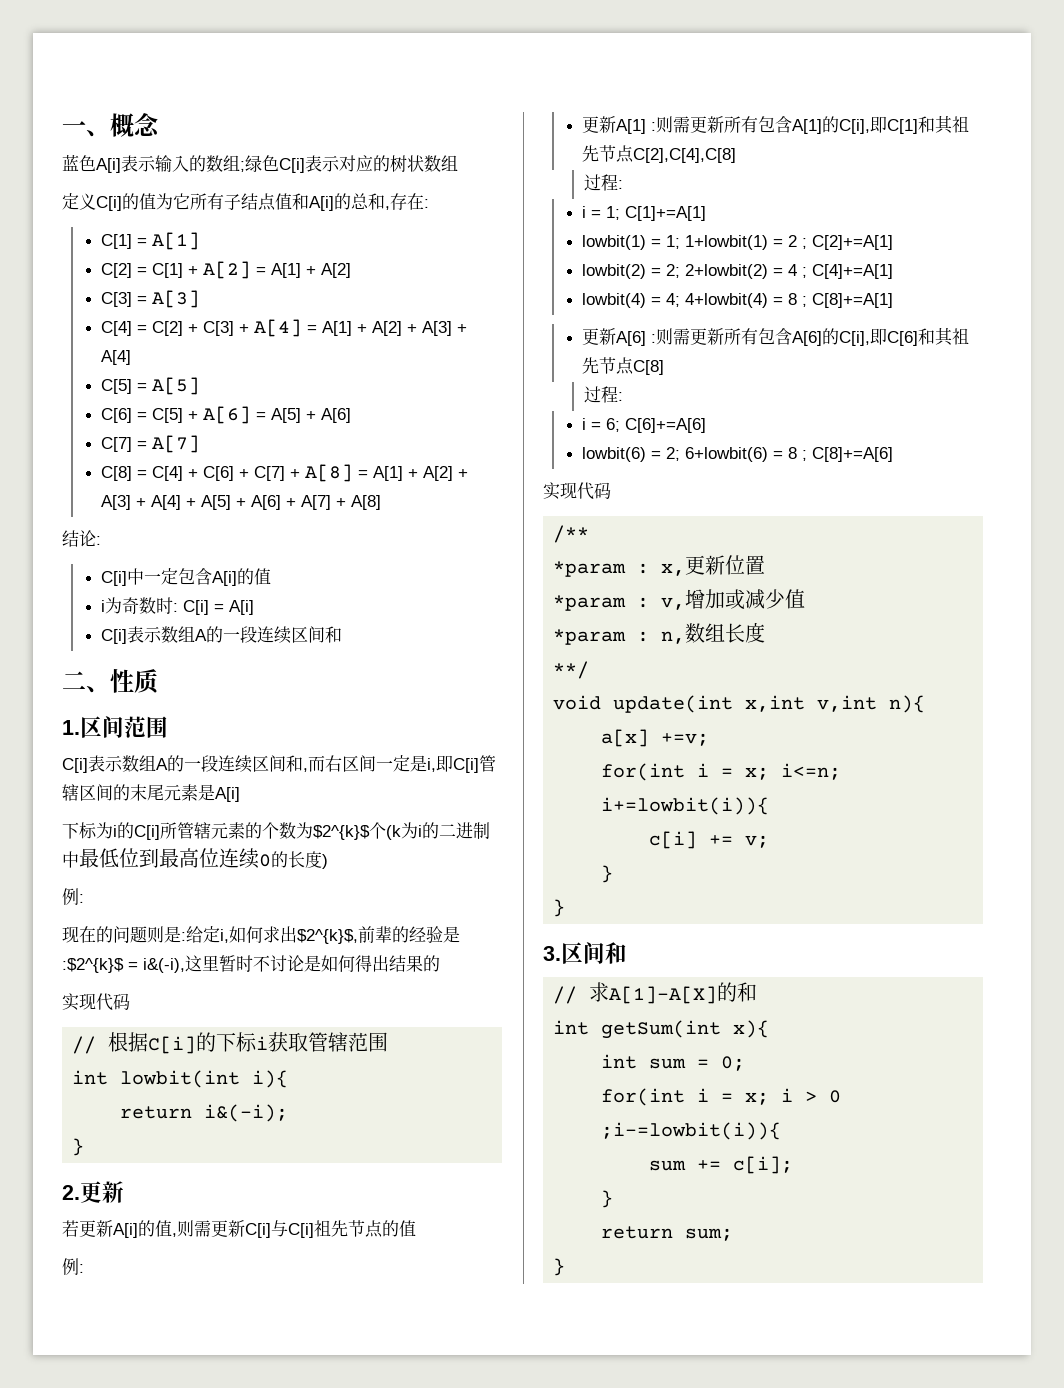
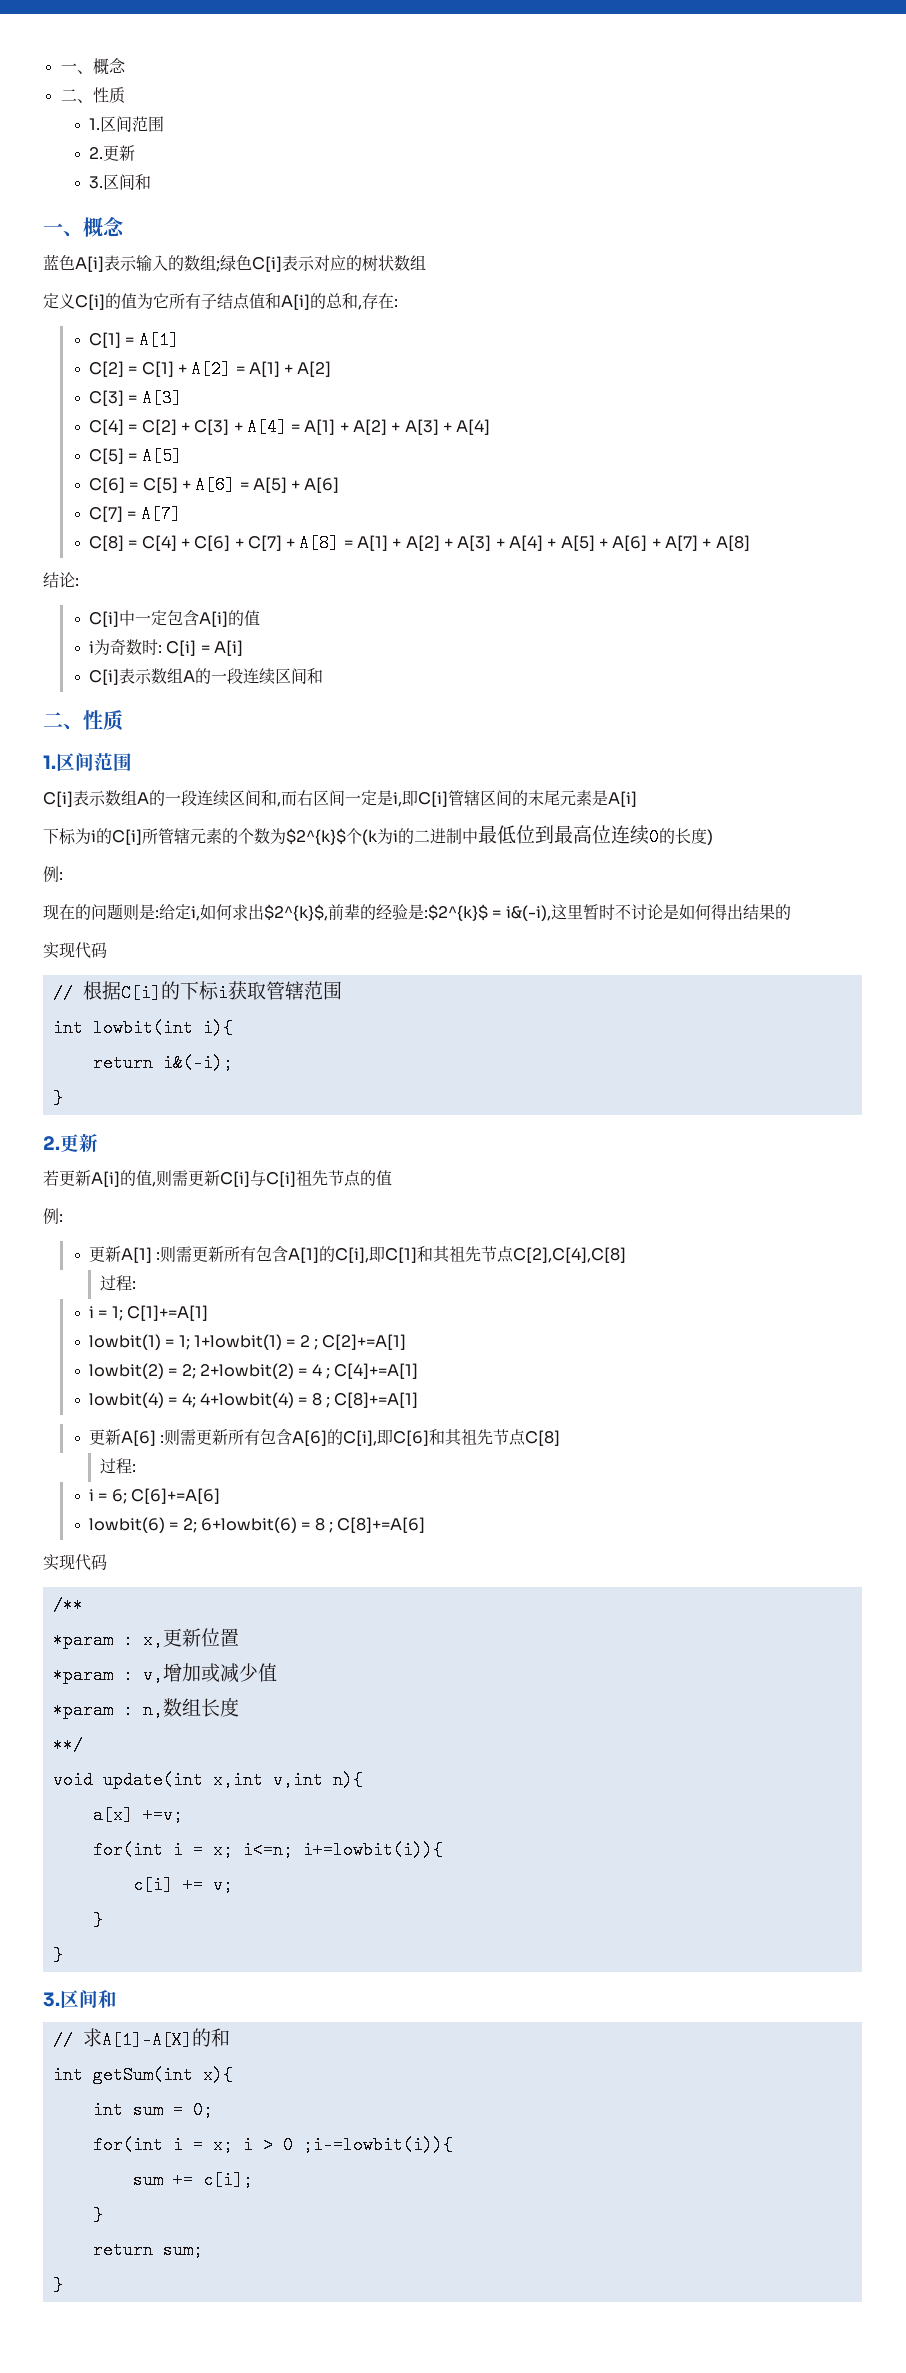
[62,113,160,137] 一、概念 -> [60,58,126,75] [60,87,125,104] [88,116,164,132] [88,145,135,161] [88,174,151,190] [43,216,125,237] 一、概念 // 二、性质 // 1.区间范围 // 2.更新 // 3.区间和 // 一、概念

